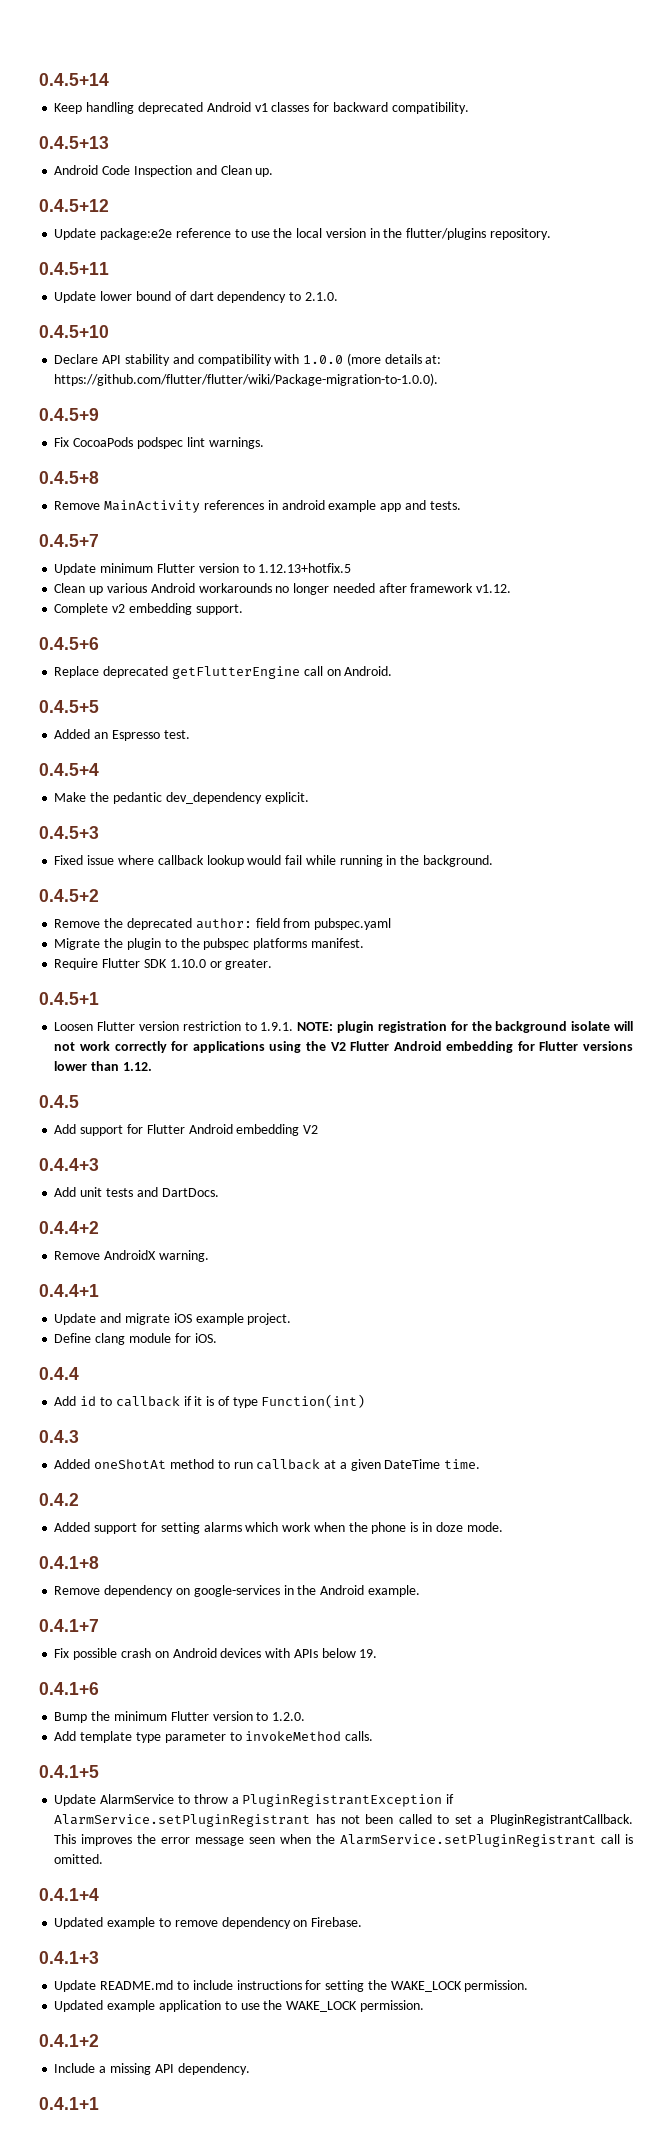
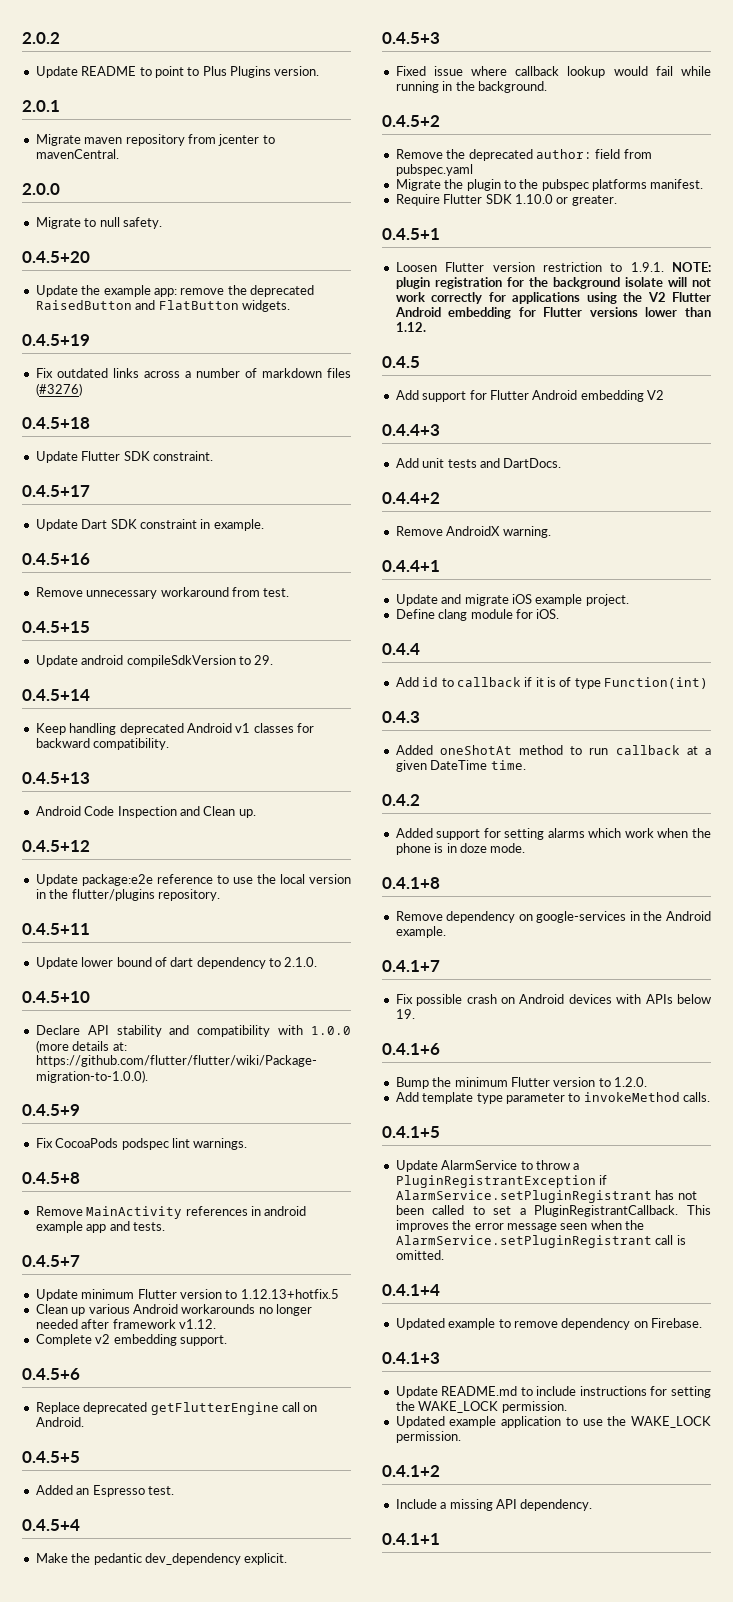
(39, 79) none -> [22,32,60,44] [35,66,320,78] [22,100,60,112] [35,134,275,146] [35,149,119,159] [22,183,60,195] [35,217,162,229] [22,251,90,263] [35,285,314,297] [35,300,290,312] [22,334,90,346] [35,368,351,378] [35,383,82,396] [22,417,90,429] [35,451,213,463] [22,485,90,497] [35,519,264,531] [22,553,90,565] [35,587,290,599] [22,621,90,633] [35,655,274,667] 2.0.2 // Update README to point to Plus Plugins version. // 2.0.1 // Migrate maven repository from jcenter to mavenCentral. // 2.0.0 // Migrate to null safety. // 0.4.5+20 // Update the example app: remove the deprecated RaisedButton and FlatButton widgets. // 0.4.5+19 // Fix outdated links across a number of markdown files (#3276) // 0.4.5+18 // Update Flutter SDK constraint. // 0.4.5+17 // Update Dart SDK constraint in example. // 0.4.5+16 // Remove unnecessary workaround from test. // 0.4.5+15 // Update android compileSdkVersion to 29. //

